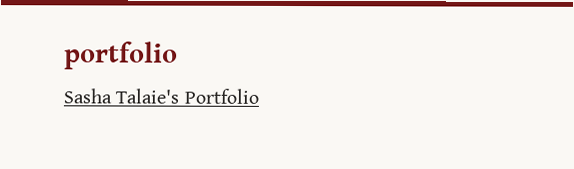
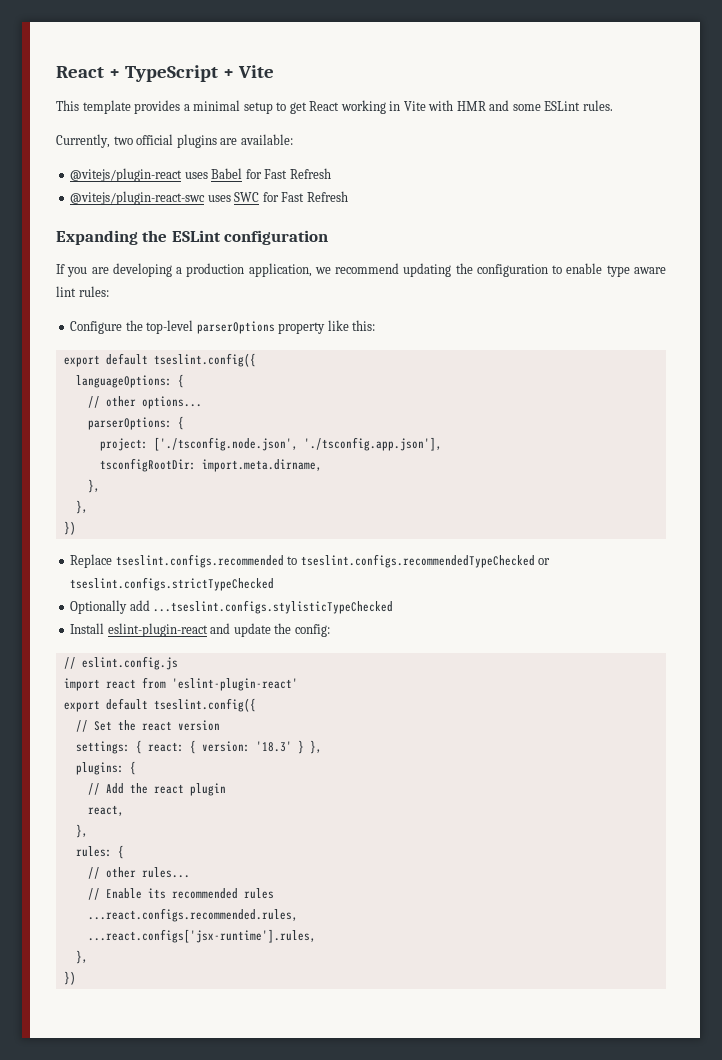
[64,41,178,70] [63,88,259,104] portfolio // Sasha Talaie's Portfolio -> [56,65,274,82] [56,100,613,114] [56,134,293,148] [70,168,331,182] [70,191,348,205] [56,230,329,245] [56,263,666,277] [56,286,109,297] [70,320,376,334] [63,353,256,367] [75,374,184,388] [87,396,202,409] [87,416,184,430] [99,437,442,451] [99,458,322,472] [87,479,100,493] [75,500,88,514] [63,521,76,535] [70,554,551,568] [70,577,275,591] [70,600,394,614] [70,623,330,637] [63,656,178,670] [63,677,298,691] [63,698,256,712] [75,720,220,732] [75,740,322,754] [75,761,136,775] [87,783,226,796] [87,805,124,816] [75,824,88,838] [75,845,124,859] [87,867,190,879] [87,888,274,900] [87,908,298,922] [87,929,316,943] [75,950,88,964] [63,971,76,985] React + TypeScript + Vite // This template provides a minimal setup to get React working in Vite with HMR and some ESLint rules. // Currently, two official plugins are available: // @vitejs/plugin-react uses Babel for Fast Refresh // @vitejs/plugin-react-swc uses SWC for Fast Refresh // Expanding the ESLint configuration // If you are developing a production application, we recommend updating the configuration to enable type aware lint rules: // Configure the top-level parserOptions property like this: // export default tseslint.config({ // languageOptions: { // // other options... // parserOptions: { // project: ['./tsconfig.node.json', './tsconfig.app.json'], // tsconfigRootDir: import.meta.dirname, // }, // }, // }) // Replace tseslint.configs.recommended to tseslint.configs.recommendedTypeChecked or tseslint.configs.strictTypeChecked // Optionally add ...tseslint.configs.stylisticTypeChecked // Install eslint-plugin-react and update the config: // // eslint.config.js // import react from 'eslint-plugin-react' // export default tseslint.config({ // // Set the react version // settings: { react: { version: '18.3' } }, // plugins: { // // Add the react plugin // react, // }, // rules: { // // other rules... // // Enable its recommended rules // ...react.configs.recommended.rules, // ...react.configs['jsx-runtime'].rules, // }, // })

